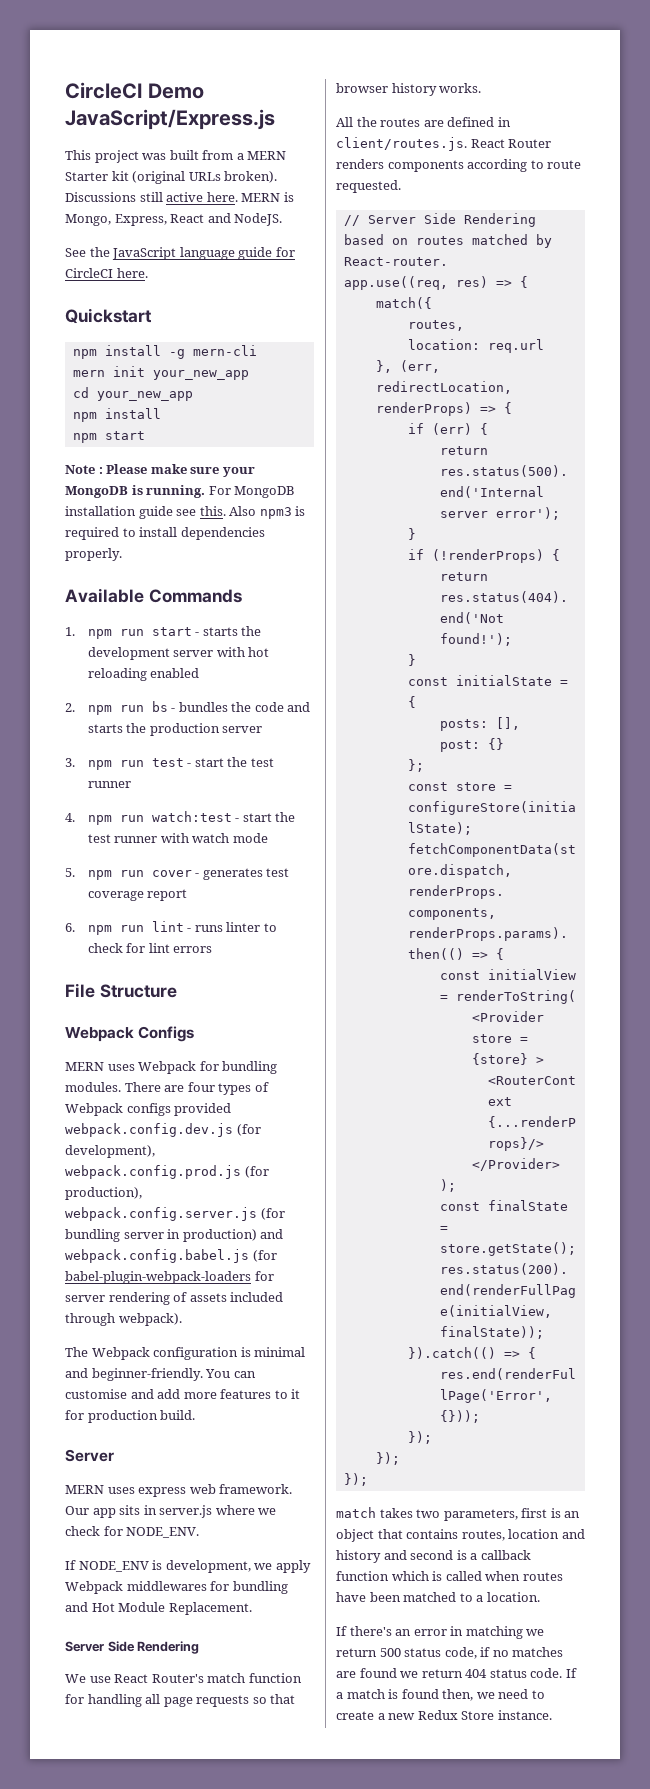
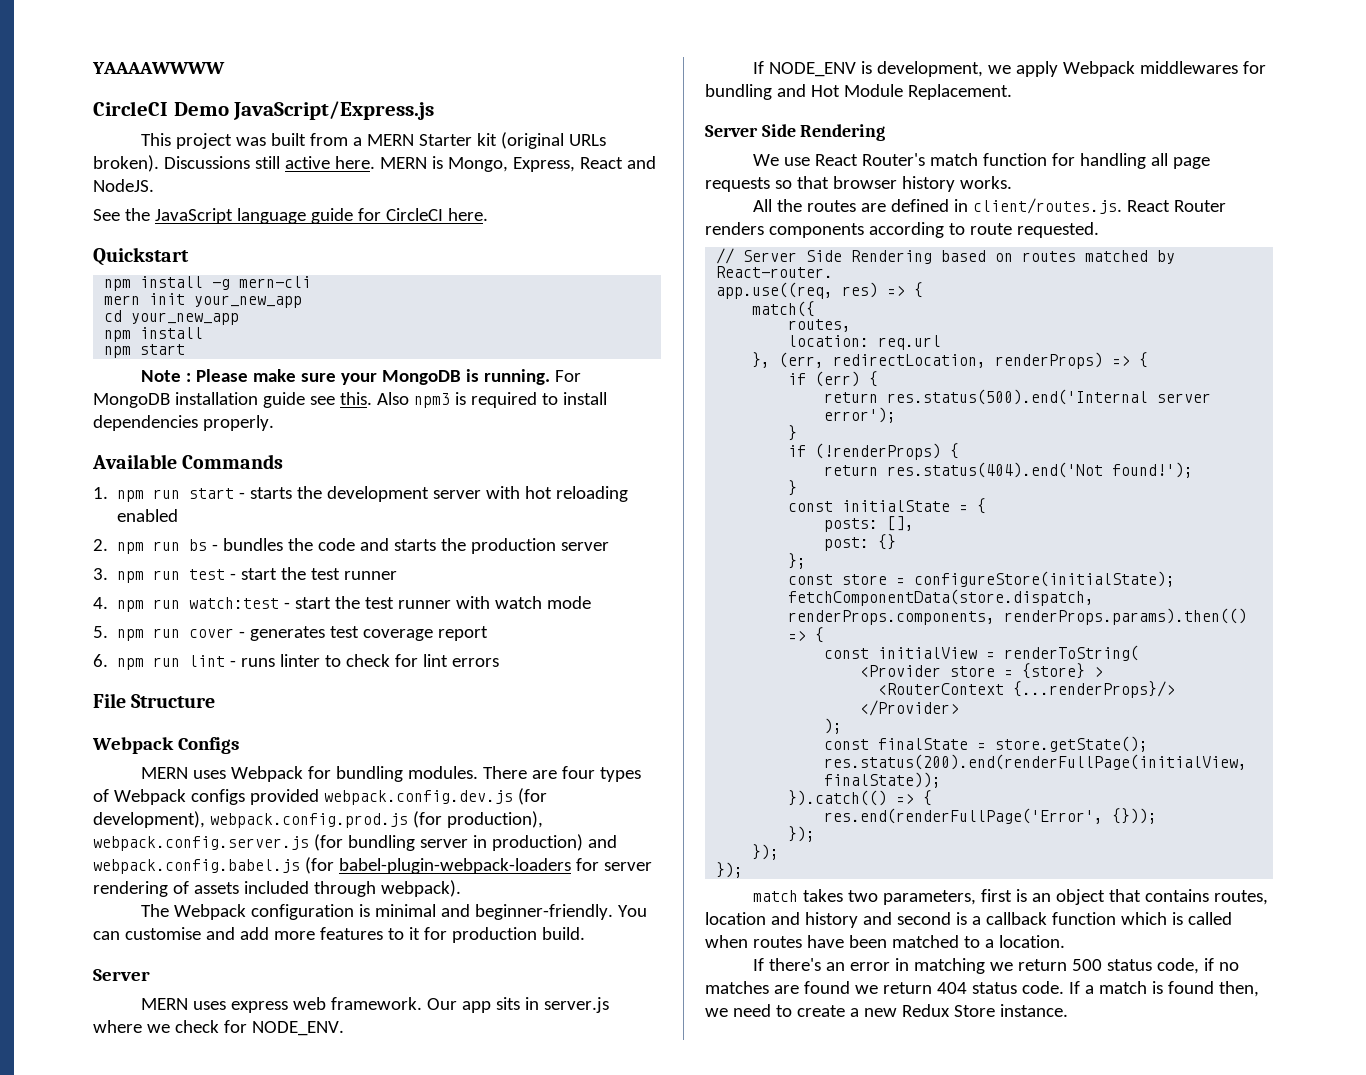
(65, 90) none -> [92,62,225,74] YAAAAWWWW //

